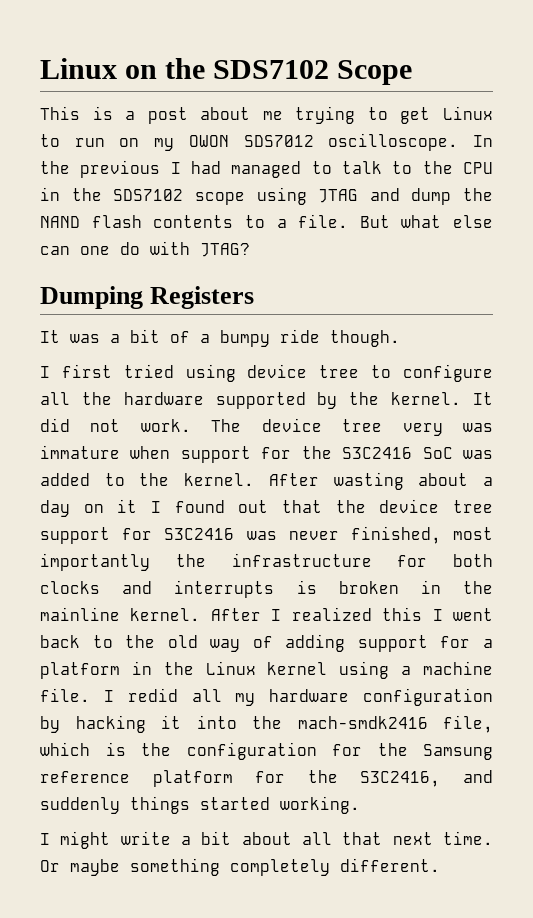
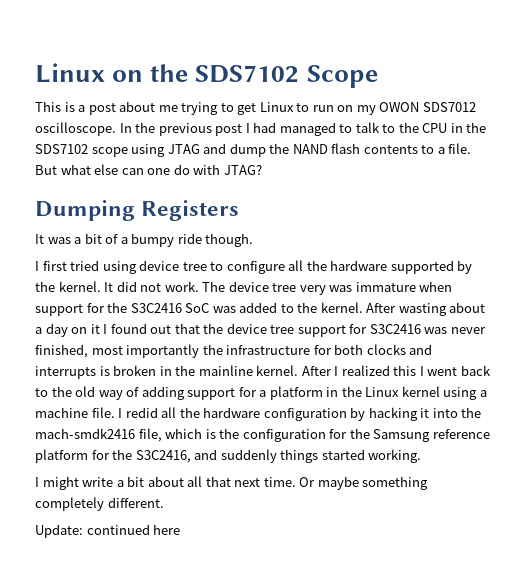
(161, 169) none -> [215,124,243,136] post
[235,693,256,706] my -> [179,407,200,418] the
(440, 865) none -> [35,524,181,538] // Update: continued here

